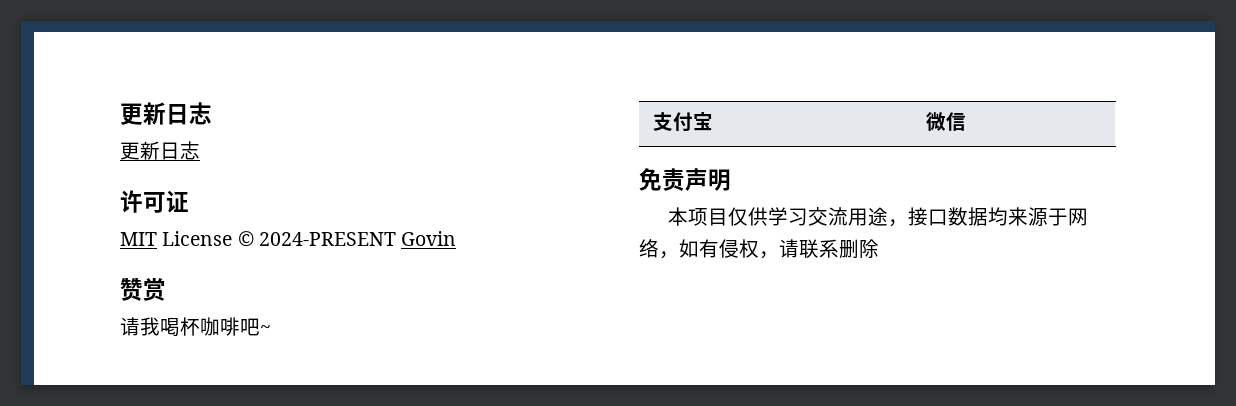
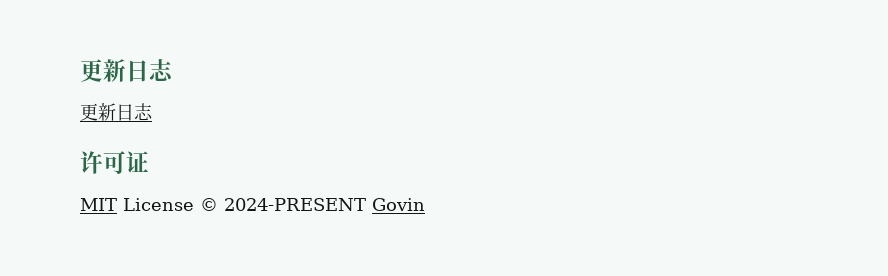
[120,278,166,301] [120,317,271,337] [653,112,714,132] [926,112,967,131] [639,168,731,191] [667,207,1088,227] [639,239,879,259] // 赞赏 // 请我喝杯咖啡吧~ // 支付宝 | 微信 // 免责声明 // 本项目仅供学习交流用途，接口数据均来源于网络，如有侵权，请联系删除 -> (425, 204) none

